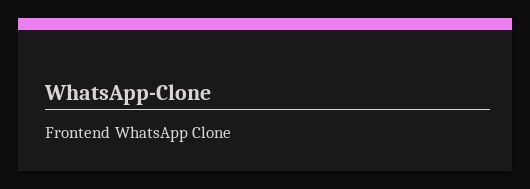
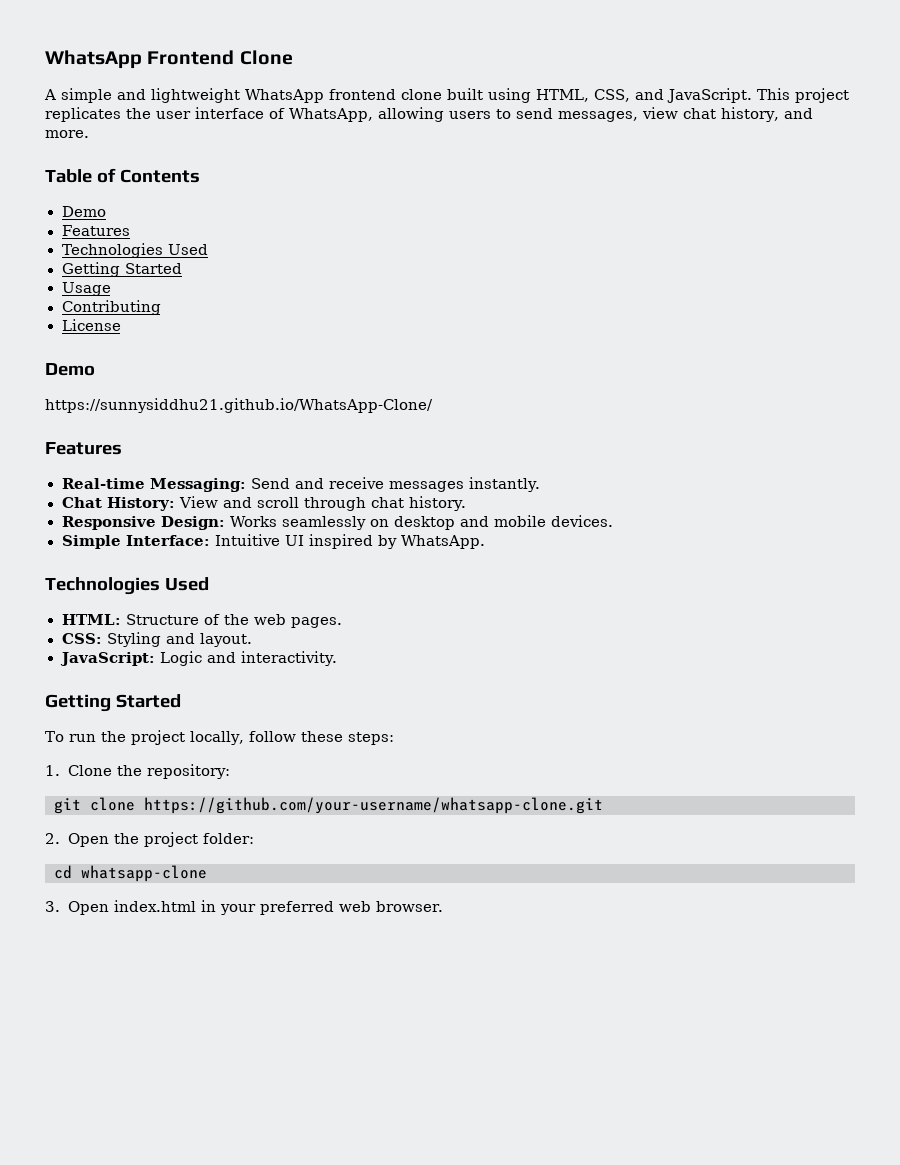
[44,84,211,105] [45,126,232,142] WhatsApp-Clone // Frontend WhatsApp Clone -> [45,50,293,69] [44,88,849,103] [45,107,813,122] [45,130,89,138] [45,168,200,183] [61,206,106,217] [61,225,130,236] [61,243,209,258] [61,262,182,277] [61,282,111,296] [61,300,161,315] [61,319,121,331] [45,363,95,376] [45,398,433,413] [45,442,122,455] [61,477,541,492] [61,496,467,511] [61,515,614,530] [61,534,485,549] [45,577,209,595] [61,614,342,628] [61,632,252,647] [59,651,338,666] [45,694,181,712] [45,730,394,745] [45,764,230,779] [54,797,603,814] [45,832,254,847] [54,865,207,882] [45,900,444,915] WhatsApp Frontend Clone // A simple and lightweight WhatsApp frontend clone built using HTML, CSS, and JavaScript. This project replicates the user interface of WhatsApp, allowing users to send messages, view chat history, and more. // Table of Contents // Demo // Features // Technologies Used // Getting Started // Usage // Contributing // License // Demo // https://sunnysiddhu21.github.io/WhatsApp-Clone/ // Features // Real-time Messaging: Send and receive messages instantly. // Chat History: View and scroll through chat history. // Responsive Design: Works seamlessly on desktop and mobile devices. // Simple Interface: Intuitive UI inspired by WhatsApp. // Technologies Used // HTML: Structure of the web pages. // CSS: Styling and layout. // JavaScript: Logic and interactivity. // Getting Started // To run the project locally, follow these steps: // 1. Clone the repository: // git clone https://github.com/your-username/whatsapp-clone.git // 2. Open the project folder: // cd whatsapp-clone // 3. Open index.html in your preferred web browser.

